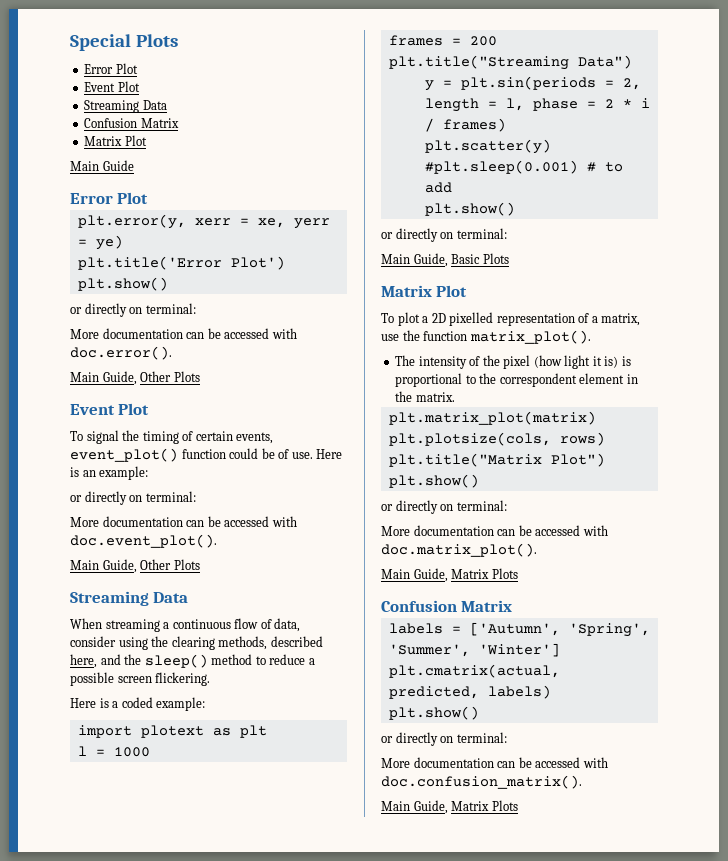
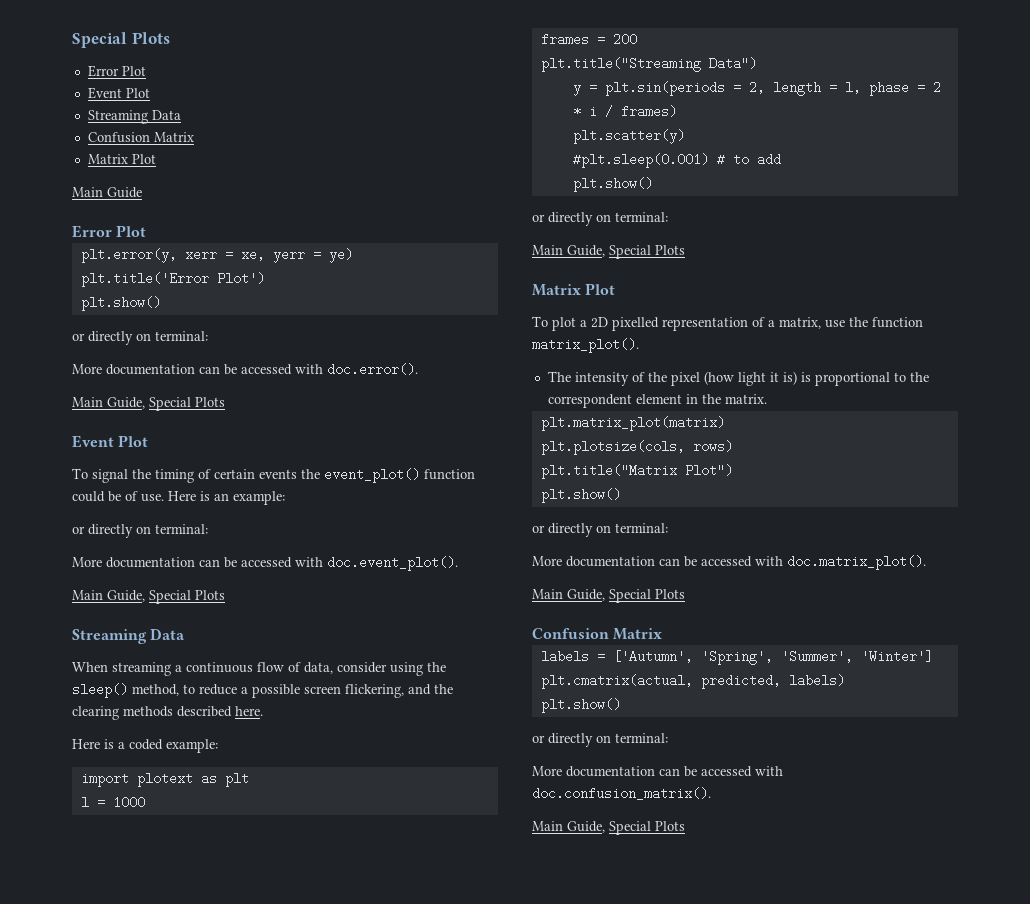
[140,371,172,382] Other -> [149,397,191,411] Special
[236,432,274,444] events, -> [259,469,320,479] events the
[140,559,172,570] Other -> [149,590,191,604] Special
[171,636,323,650] [70,654,253,668] clearing methods, described here, and the sleep() method -> [72,683,179,698] sleep() method,
[155,672,211,686] flickering. -> [345,684,453,698] [72,706,263,720] flickering, and the clearing methods described here.
[451,254,481,264] Basic -> [609,245,651,259] Special
[451,569,490,579] Matrix -> [609,589,651,603] Special
[451,801,490,811] Matrix -> [609,821,651,835] Special

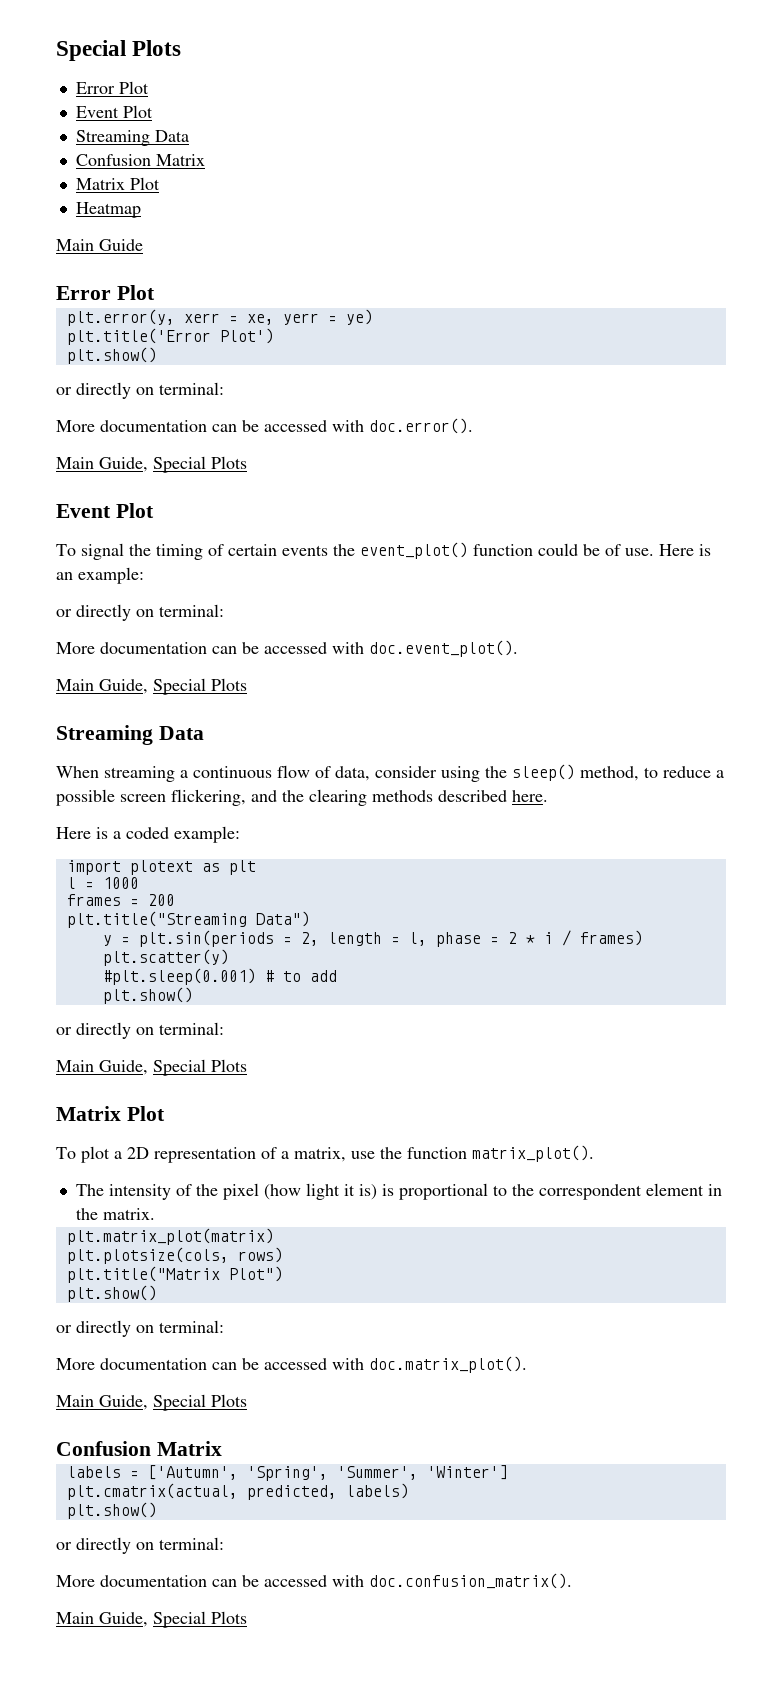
(156, 159) none -> [75,202,141,218] // Heatmap
[612,317,659,331] pixelled -> (149, 1153) none

